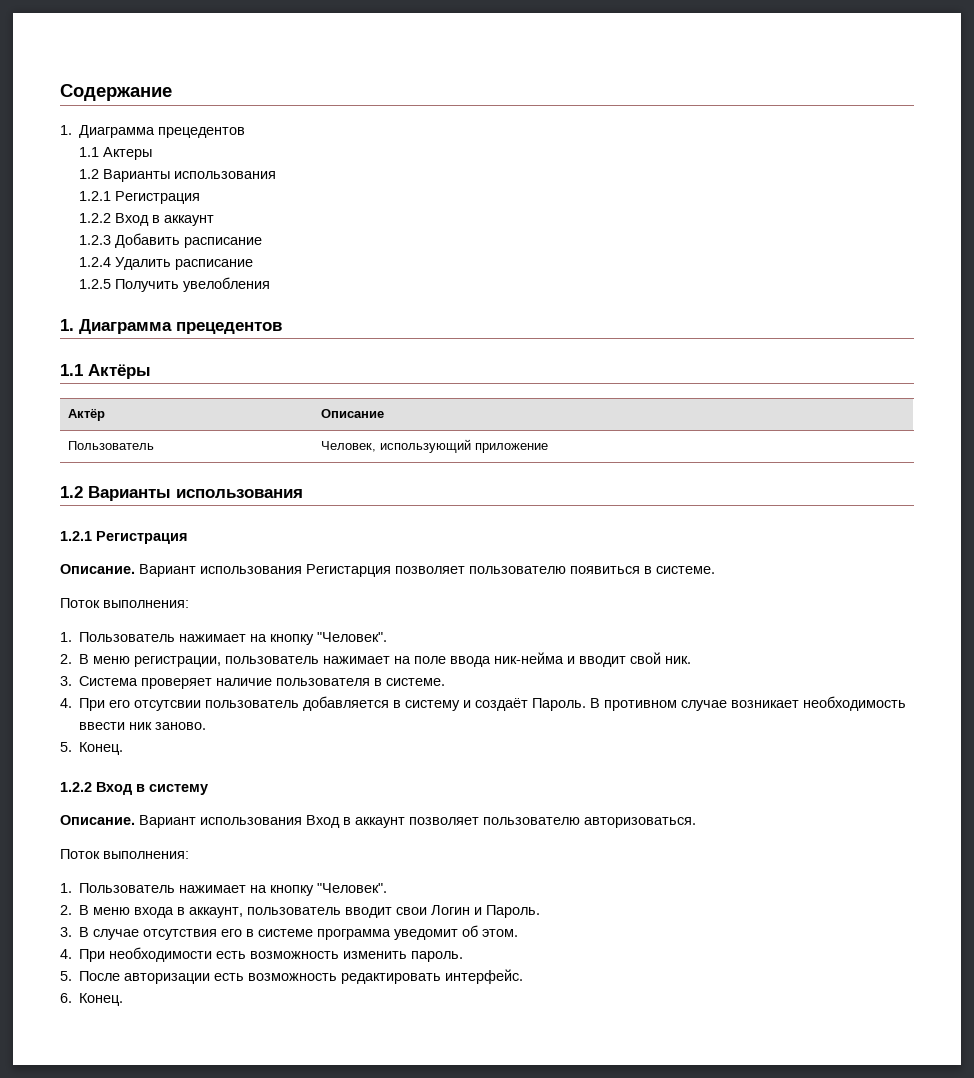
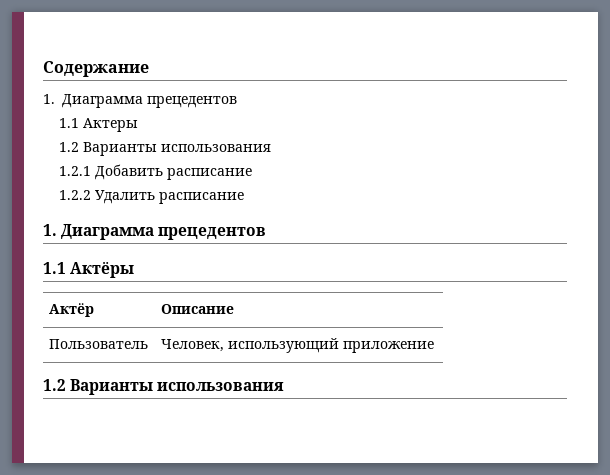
[114,191,200,204] [78,213,214,226] [78,235,111,245] Регистрация // 1.2.2 Вход в аккаунт // 1.2.3 -> (91, 171) none
[78,257,111,267] 1.2.4 -> [58,190,91,200] 1.2.2
[78,277,270,292] // 1.2.5 Получить увелобления -> (244, 198) none
[60,531,187,544] [60,564,715,577] [60,598,189,608] [60,632,388,645] [60,652,692,667] [60,676,446,689] [60,696,907,711] [79,722,207,730] [60,742,124,755] [60,782,208,795] [60,815,696,828] [60,849,189,859] [60,883,388,896] [60,905,541,918] [60,925,519,940] [60,947,464,962] [60,969,524,984] [60,993,124,1006] // 1.2.1 Регистрация // Описание. Вариант использования Регистарция позволяет пользователю появиться в системе. // Поток выполнения: // 1. Пользователь нажимает на кнопку "Человек". // 2. В меню регистрации, пользователь нажимает на поле ввода ник-нейма и вводит свой ник. // 3. Система проверяет наличие пользователя в системе. // 4. При его отсутсвии пользователь добавляется в систему и создаёт Пароль. В противном случае возникает необходимость ввести ник заново. // 5. Конец. // 1.2.2 Вход в систему // Описание. Вариант использования Вход в аккаунт позволяет пользователю авторизоваться. // Поток выполнения: // 1. Пользователь нажимает на кнопку "Человек". // 2. В меню входа в аккаунт, пользователь вводит свои Логин и Пароль. // 3. В случае отсутствия его в системе программа уведомит об этом. // 4. При необходимости есть возможность изменить пароль. // 5. После авторизации есть возможность редактировать интерфейс. // 6. Конец. -> (285, 386) none

